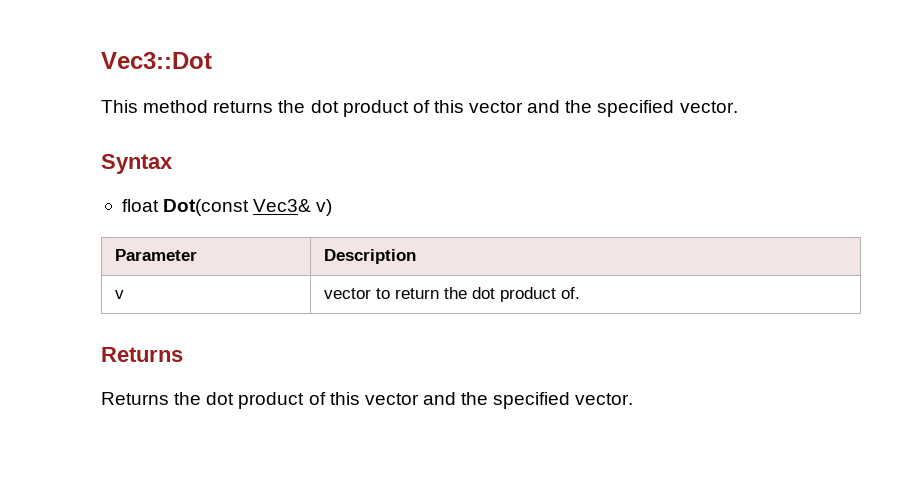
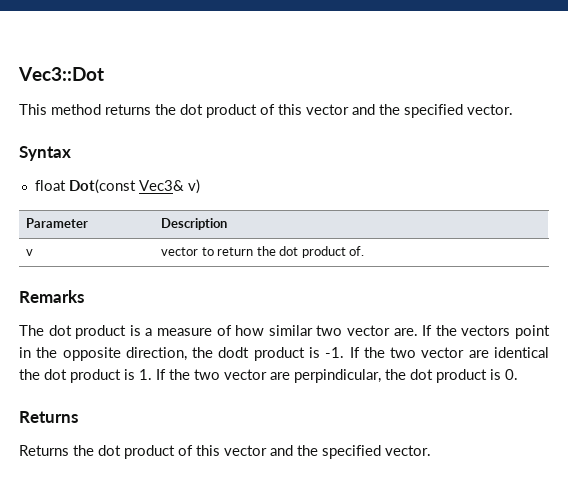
(581, 293) none -> [19,290,84,303] [19,325,551,339] [19,347,549,361] [19,369,518,383] // Remarks // The dot product is a measure of how similar two vector are. If the vectors point in the opposite direction, the dodt product is -1. If the two vector are identical the dot product is 1. If the two vector are perpindicular, the dot product is 0.

